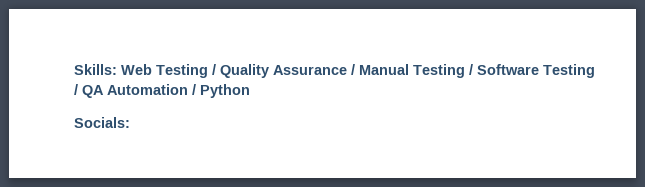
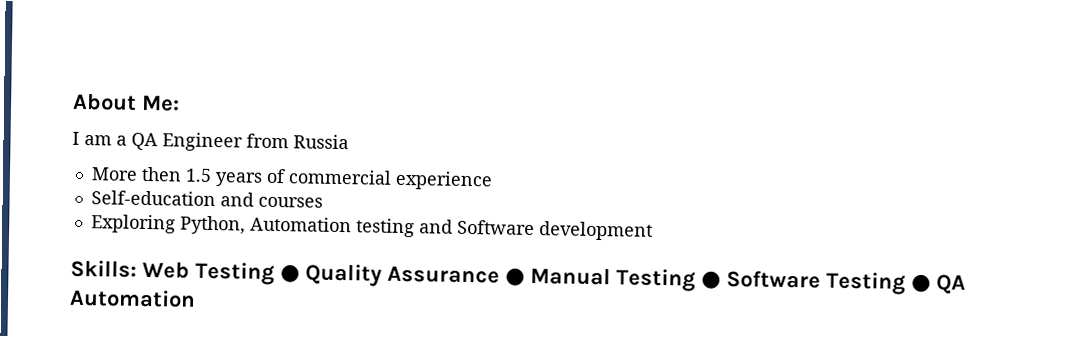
(74, 69) none -> [72,92,180,112] [72,131,349,152] [90,166,493,191] [90,190,323,208] [90,214,653,241] About Me: // I am a QA Engineer from Russia // More then 1.5 years of commercial experience // Self-education and courses // Exploring Python, Automation testing and Software development //
[212,64,216,75] / -> [280,264,300,283] ●
[351,64,355,75] / -> [505,267,525,286] ●
[469,64,473,75] / -> [701,270,721,289] ●
[74,84,78,95] / -> [911,273,931,293] ●
[192,84,250,98] [74,117,130,128] / Python // Socials: -> (196, 298) none

